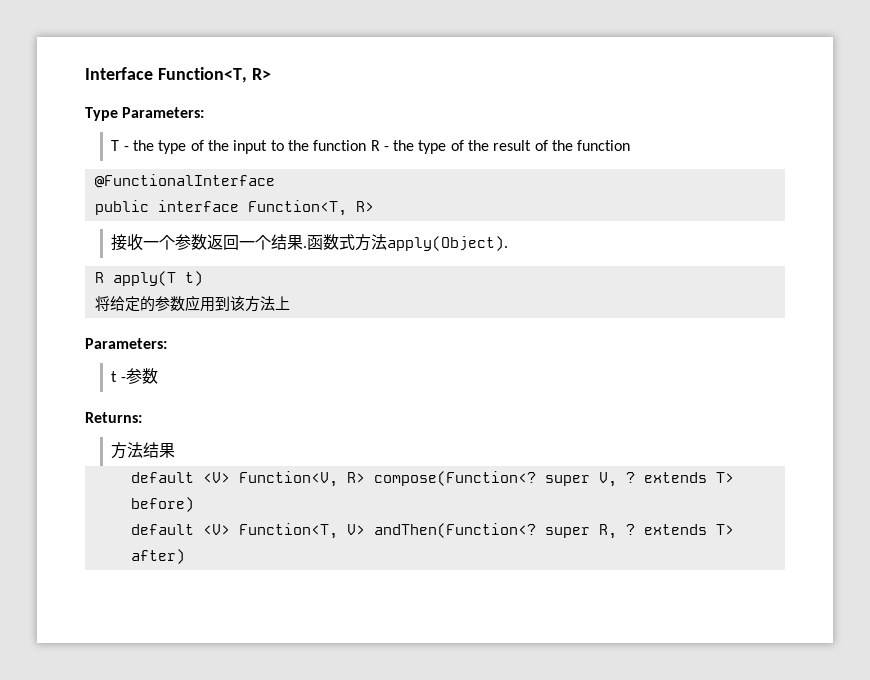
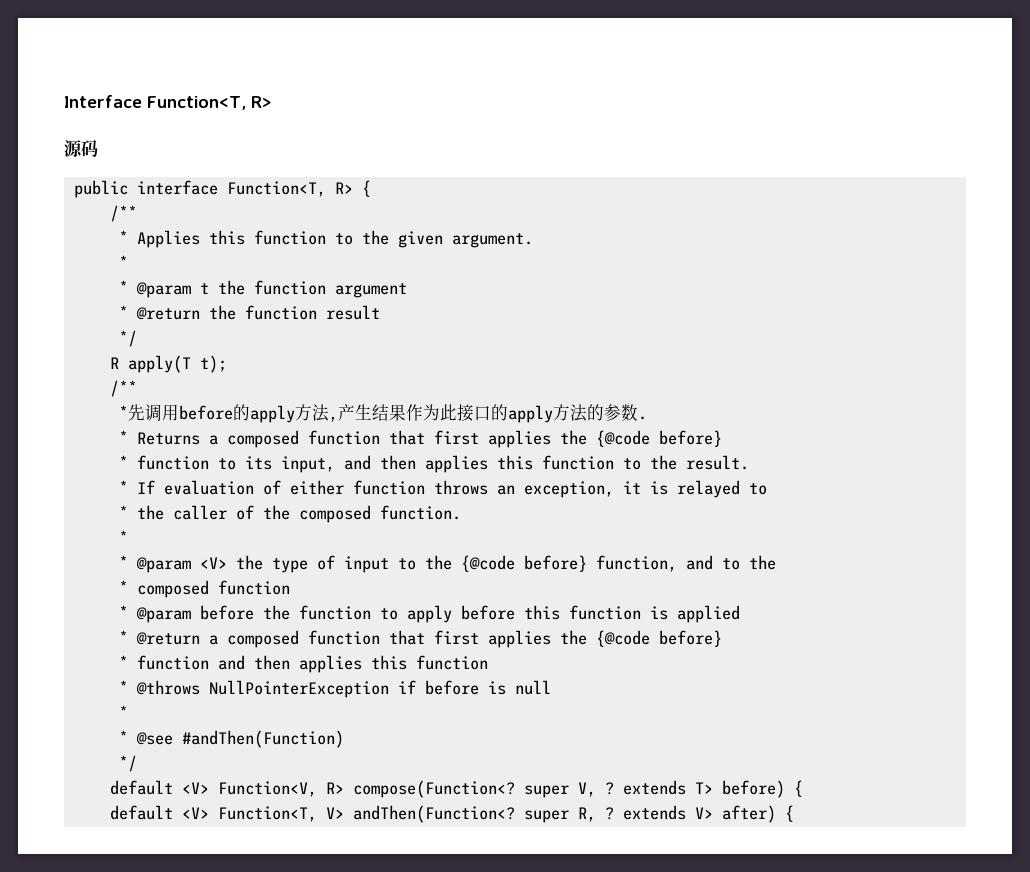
[85,107,205,121] [111,140,631,154] [94,174,275,188] [94,200,374,216] [111,234,509,251] [94,271,203,286] [94,295,290,312] [85,338,167,349] [111,368,158,384] [85,412,142,423] [111,442,176,459] Type Parameters: // T - the type of the input to the function R - the type of the result of the function // @FunctionalInterface // public interface Function<T, R> // 接收一个参数返回一个结果.函数式方法apply(Object). // R apply(T t) // 将给定的参数应用到该方法上 // Parameters: // t -参数 // Returns: // 方法结果 -> [64,140,98,157] [74,180,372,198] [110,205,138,222] [119,230,534,248] [119,255,129,269] [119,280,408,298] [119,305,381,320] [119,330,138,347] [110,355,228,373] [110,380,138,397] [119,404,648,423] [119,430,723,448] [119,455,750,473] [119,480,768,498] [119,505,462,523] [119,530,129,544] [119,555,777,573] [119,580,291,598] [119,605,741,623] [119,630,723,648] [119,655,489,673] [119,680,552,698] [119,705,129,719] [119,730,345,748] [119,755,138,772] 源码 // public interface Function<T, R> { // /** // * Applies this function to the given argument. // * // * @param t the function argument // * @return the function result // */ // R apply(T t); // /** // *先调用before的apply方法,产生结果作为此接口的apply方法的参数. // * Returns a composed function that first applies the {@code before} // * function to its input, and then applies this function to the result. // * If evaluation of either function throws an exception, it is relayed to // * the caller of the composed function. // * // * @param <V> the type of input to the {@code before} function, and to the // * composed function // * @param before the function to apply before this function is applied // * @return a composed function that first applies the {@code before} // * function and then applies this function // * @throws NullPointerException if before is null // * // * @see #andThen(Function) // */
(194, 504) none -> [794,780,804,797] {
[715,524,734,535] [130,549,185,564] T> after) -> [695,805,795,823] V> after) {

